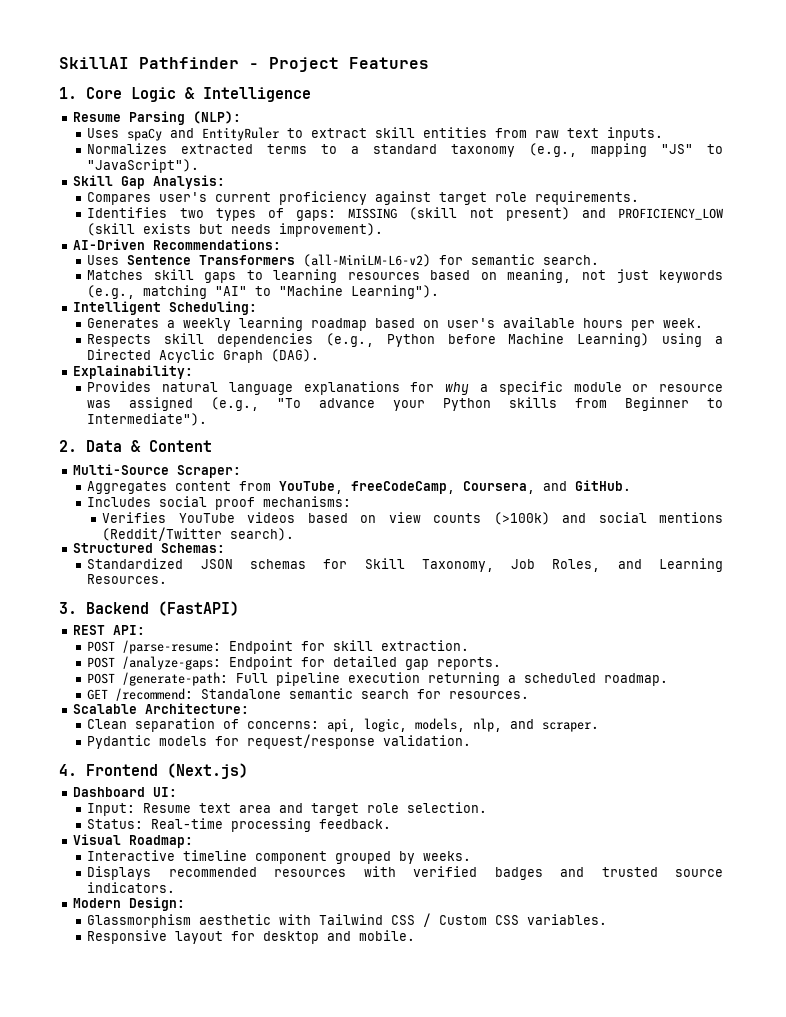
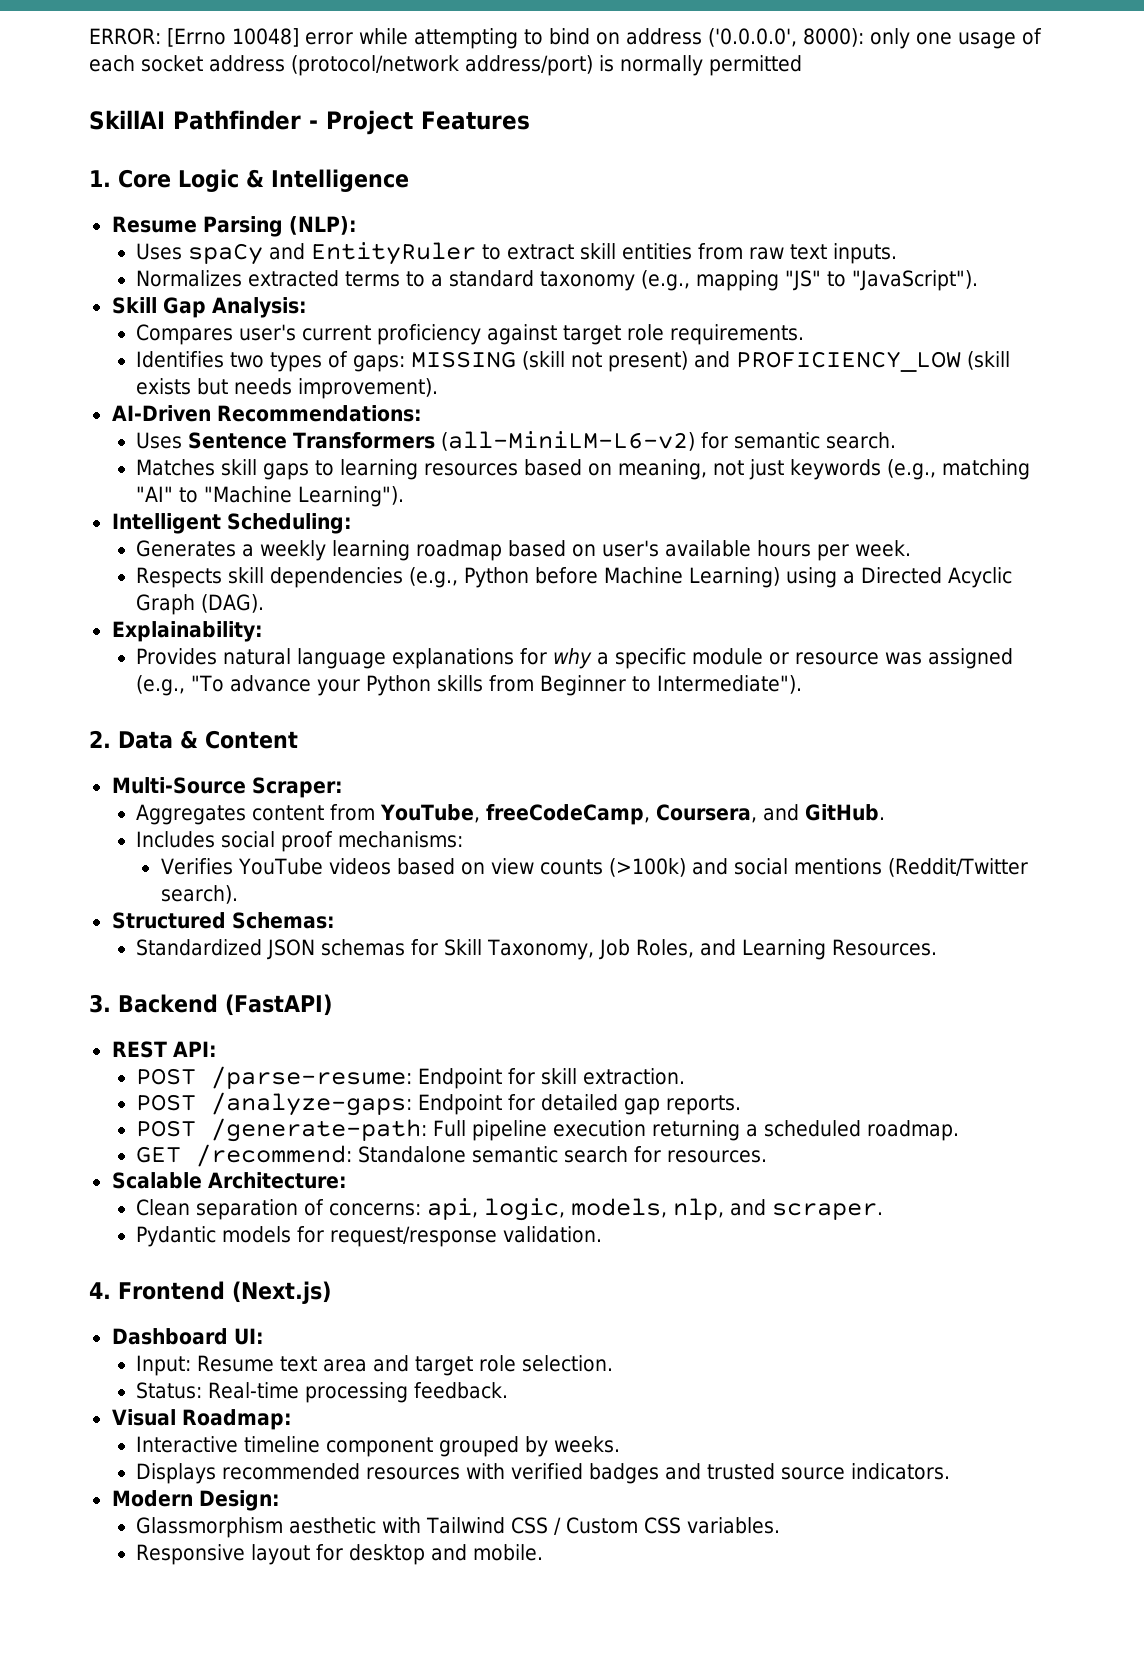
(59, 63) none -> [89,28,1042,49] [89,55,802,76] ERROR: [Errno 10048] error while attempting to bind on address ('0.0.0.0', 8000): only one usage of each socket address (protocol/network address/port) is normally permitted //

